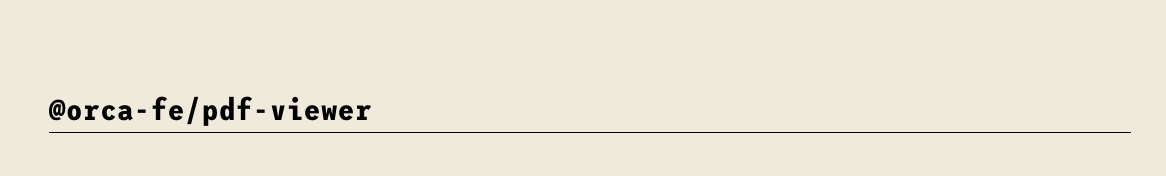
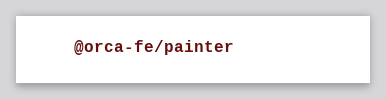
[49,96,372,126] @orca-fe/pdf-viewer -> [74,40,234,55] @orca-fe/painter

